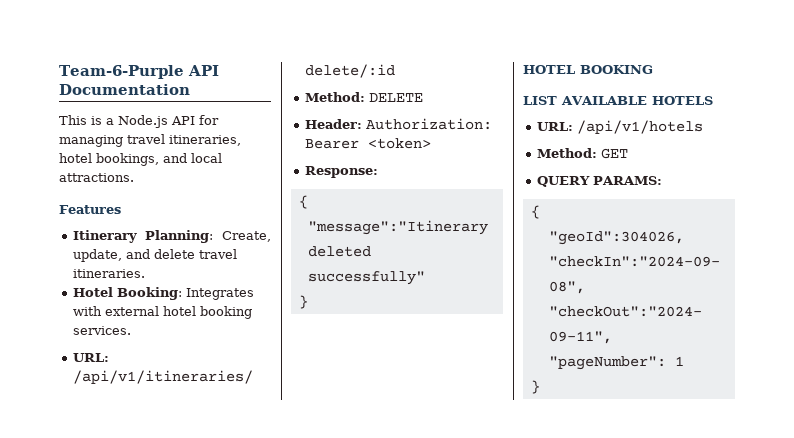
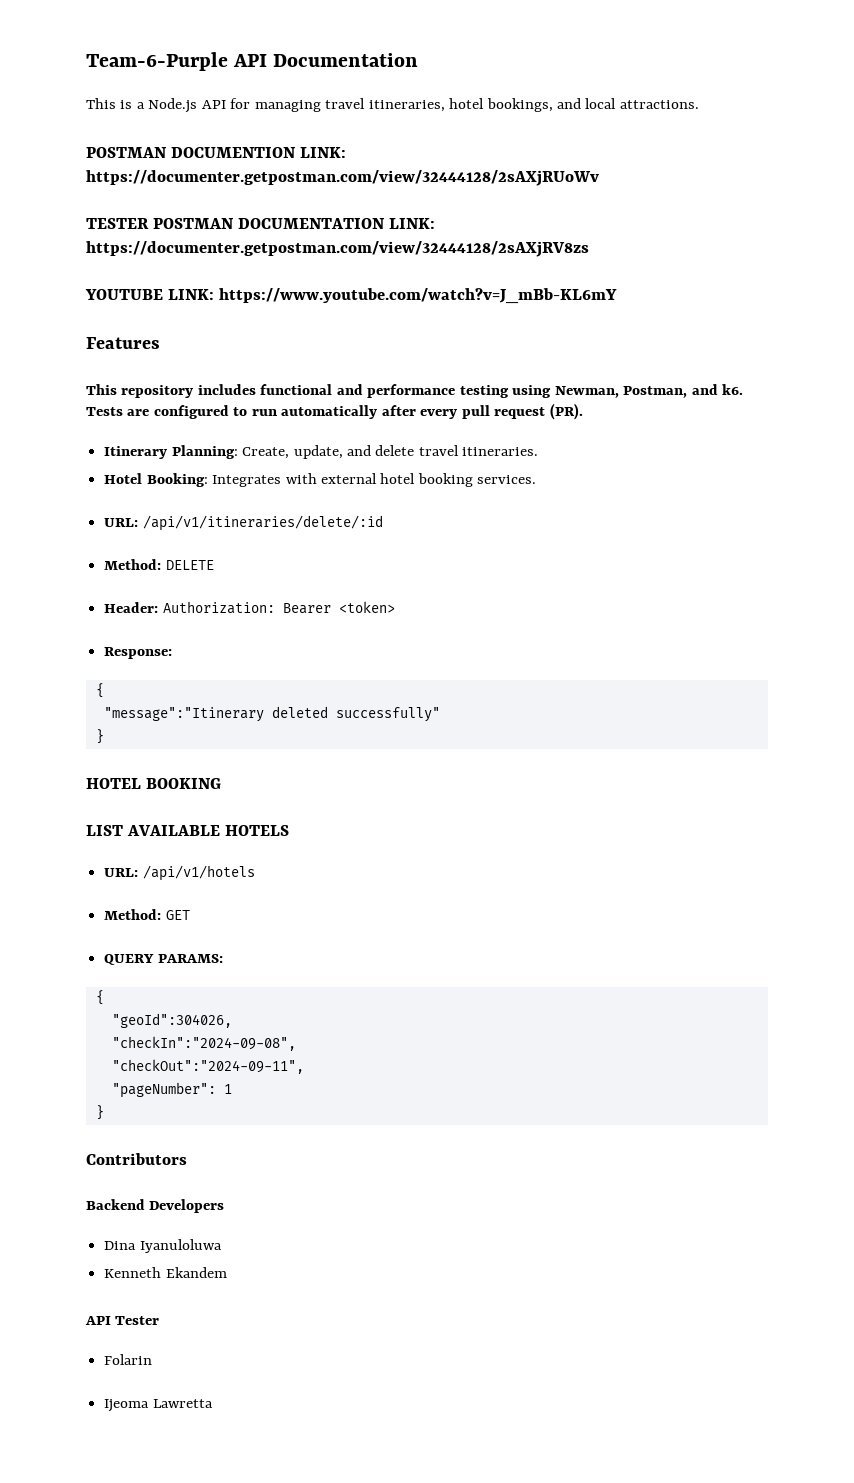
[59,205,121,214] Features -> [86,147,346,158] [86,170,599,186] [86,218,435,229] [86,241,589,257] [85,288,617,304] [86,337,160,349] [86,384,744,398] [86,403,583,420] POSTMAN DOCUMENTION LINK: https://documenter.getpostman.com/view/32444128/2sAXjRUoWv // TESTER POSTMAN DOCUMENTATION LINK: https://documenter.getpostman.com/view/32444128/2sAXjRV8zs // YOUTUBE LINK: https://www.youtube.com/watch?v=J_mBb-KL6mY // Features // This repository includes functional and performance testing using Newman, Postman, and k6. Tests are configured to run automatically after every pull request (PR).
(540, 387) none -> [86,1153,187,1165] [86,1199,225,1213] [104,1239,222,1253] [104,1267,227,1278] [85,1316,160,1325] [104,1354,153,1365] [104,1399,213,1412] // Contributors // Backend Developers // Dina Iyanuloluwa // Kenneth Ekandem // API Tester // Folarin // Ijeoma Lawretta

